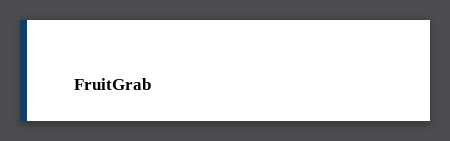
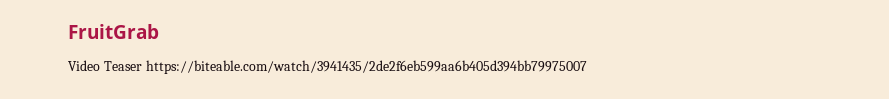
(151, 84) none -> [68,60,587,74] // Video Teaser https://biteable.com/watch/3941435/2de2f6eb599aa6b405d394bb79975007

